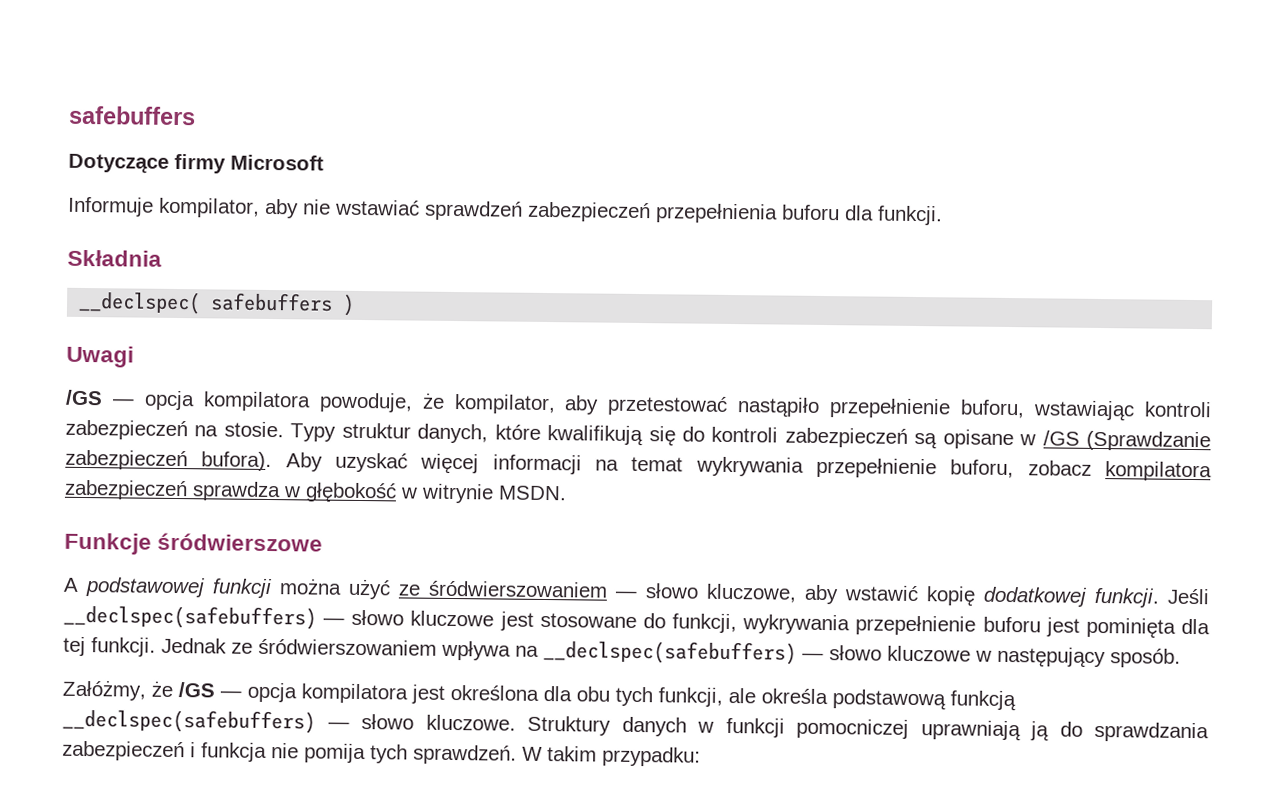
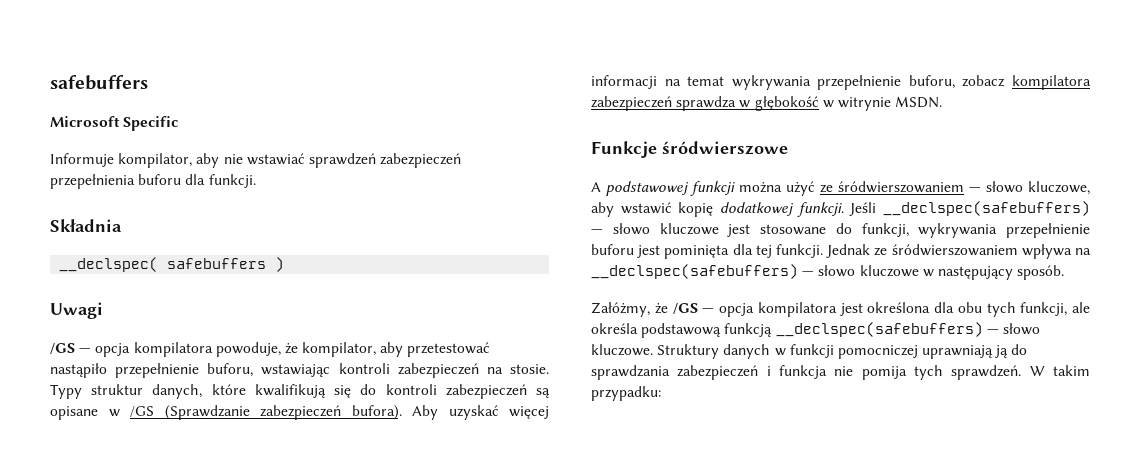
[68,153,226,174] Dotyczące firmy -> (148, 82) none
(324, 162) none -> [123,116,179,131] Specific

